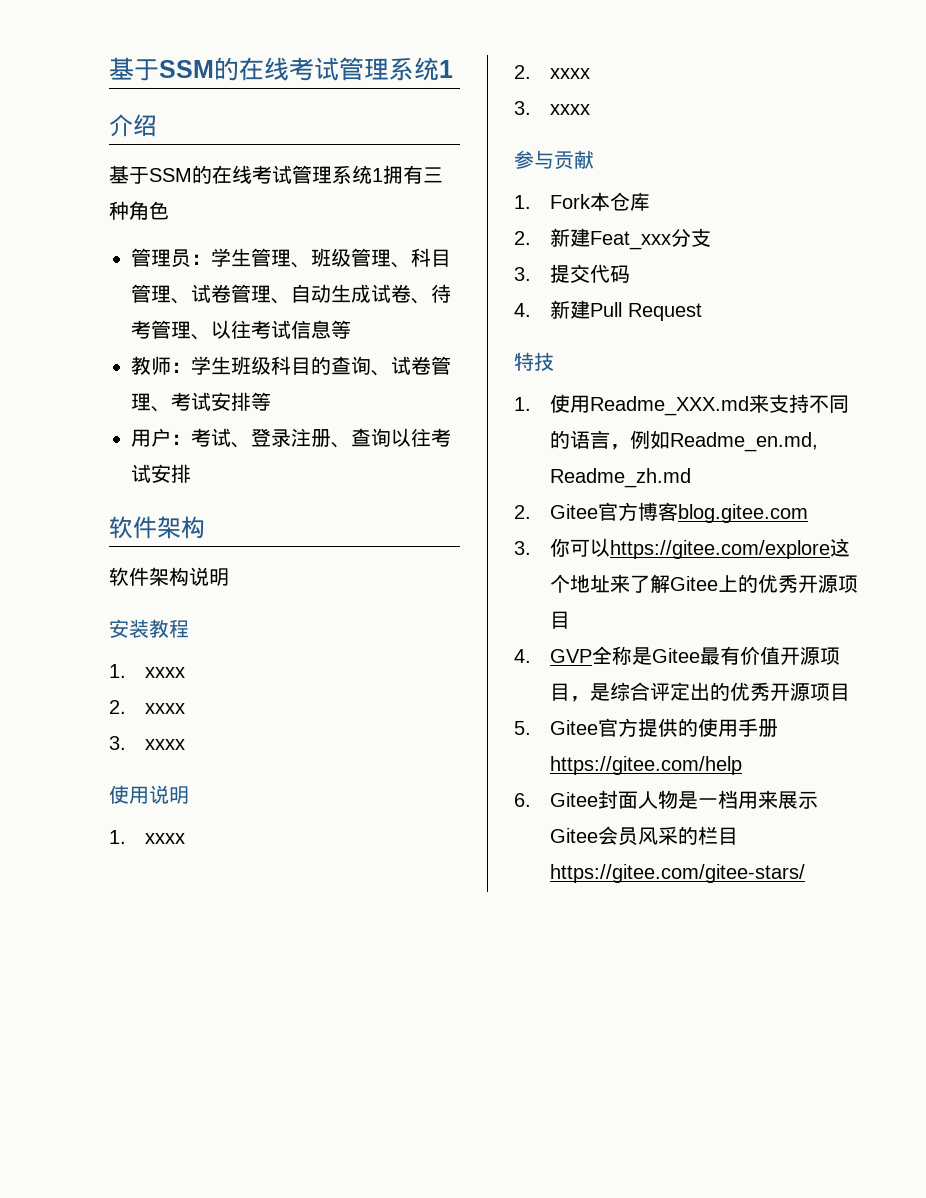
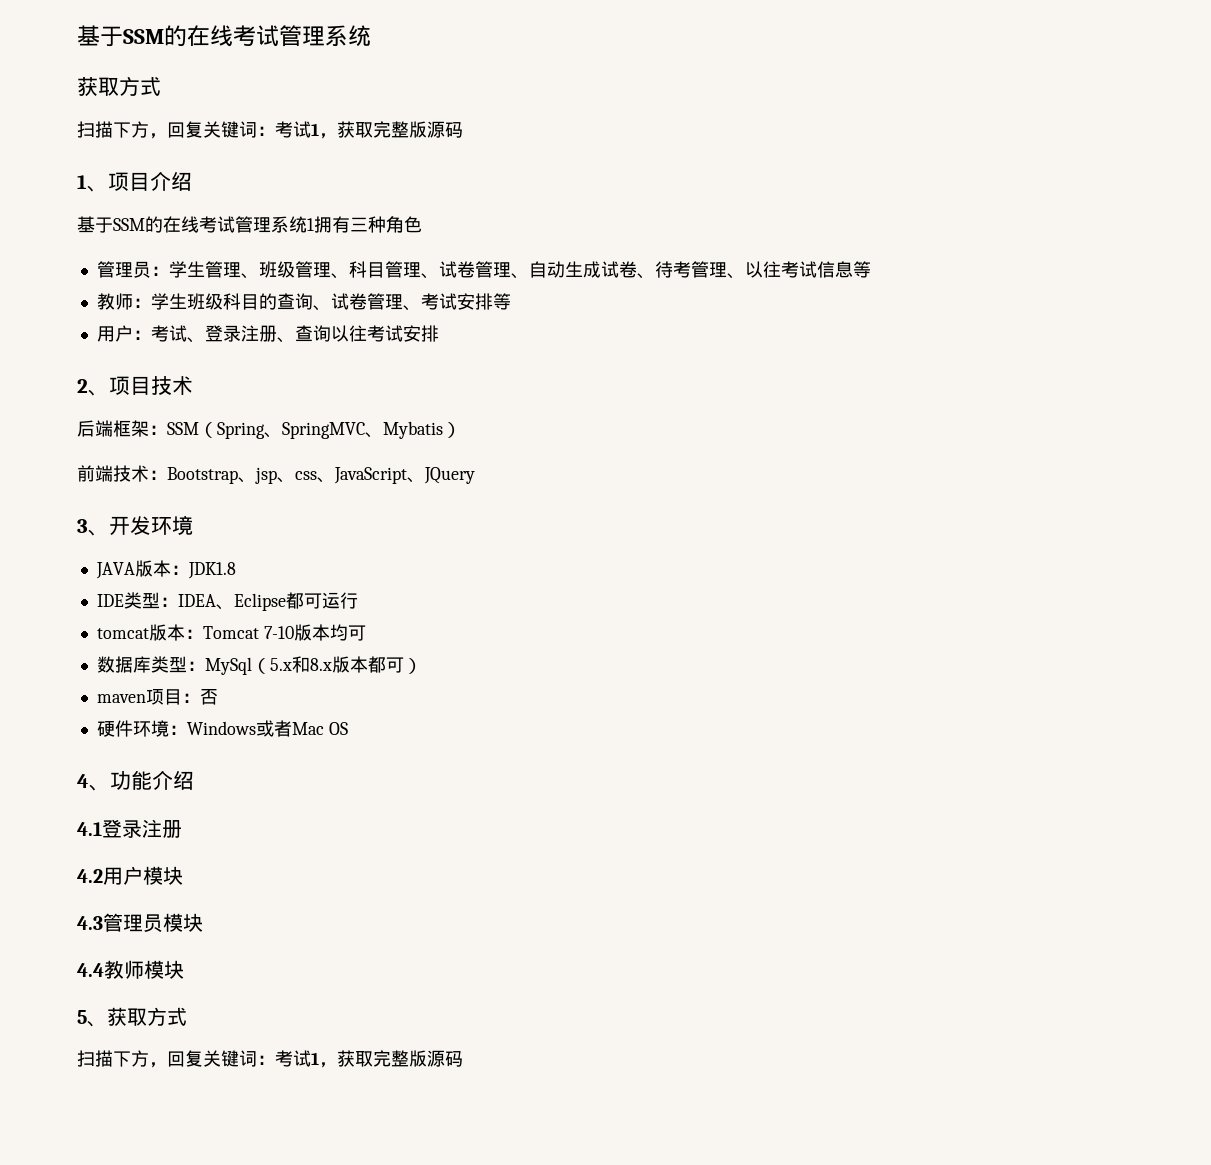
[109,57,453,81] 基于SSM的在线考试管理系统1 // -> [77,25,371,47] [77,76,161,97] [77,121,463,139] [77,172,150,192] 基于SSM的在线考试管理系统 // 获取方式 // 扫描下方，回复关键词：考试1，获取完整版源码 // 1、项目
[109,516,205,539] [109,567,229,586] [109,619,189,638] [109,664,185,678] [109,700,185,714] [109,736,185,750] [109,785,189,804] [109,830,185,844] [514,65,590,79] [514,101,590,115] [514,150,594,170] [514,192,650,211] [514,228,711,250] [514,264,630,283] [514,300,702,321] [514,352,554,371] [514,394,849,416] [549,430,818,452] [549,468,691,488] [514,502,808,523] [514,538,850,559] [549,574,858,593] [549,611,570,629] [514,646,840,665] [549,682,850,702] [514,718,778,737] [549,756,742,775] [514,790,818,809] [549,826,738,846] [549,864,805,883] 软件架构 // 软件架构说明 // 安装教程 // 1. xxxx // 2. xxxx // 3. xxxx // 使用说明 // 1. xxxx // 2. xxxx // 3. xxxx // 参与贡献 // 1. Fork本仓库 // 2.新建Feat_xxx分支 // 3.提交代码 // 4.新建Pull Request // 特技 // 1.使用Readme_XXX.md来支持不同的语言，例如Readme_en.md, Readme_zh.md // 2. Gitee官方博客blog.gitee.com // 3.你可以https://gitee.com/explore这个地址来了解Gitee上的优秀开源项目 // 4. GVP全称是Gitee最有价值开源项目，是综合评定出的优秀开源项目 // 5. Gitee官方提供的使用手册https://gitee.com/help // 6. Gitee封面人物是一档用来展示Gitee会员风采的栏目https://gitee.com/gitee-stars/ -> [77,376,193,396] [77,420,461,439] [77,465,475,484] [77,515,193,536] [95,560,236,579] [96,592,358,611] [96,624,366,641] [96,656,422,675] [96,689,218,705] [96,720,348,737] [77,770,194,791] [77,819,182,838] [77,866,183,885] [77,913,203,933] [77,960,184,979] [77,1007,187,1027] [77,1050,463,1068] 2、项目技术 // 后端框架：SSM（Spring、SpringMVC、Mybatis） // 前端技术：Bootstrap、jsp、css、JavaScript、JQuery // 3、开发环境 // JAVA版本：JDK1.8 // IDE类型：IDEA、Eclipse都可运行 // tomcat版本：Tomcat 7-10版本均可 // 数据库类型：MySql（5.x和8.x版本都可） // maven项目：否 // 硬件环境：Windows或者Mac OS // 4、功能介绍 // 4.1登录注册 // 4.2用户模块 // 4.3管理员模块 // 4.4教师模块 // 5、获取方式 // 扫描下方，回复关键词：考试1，获取完整版源码

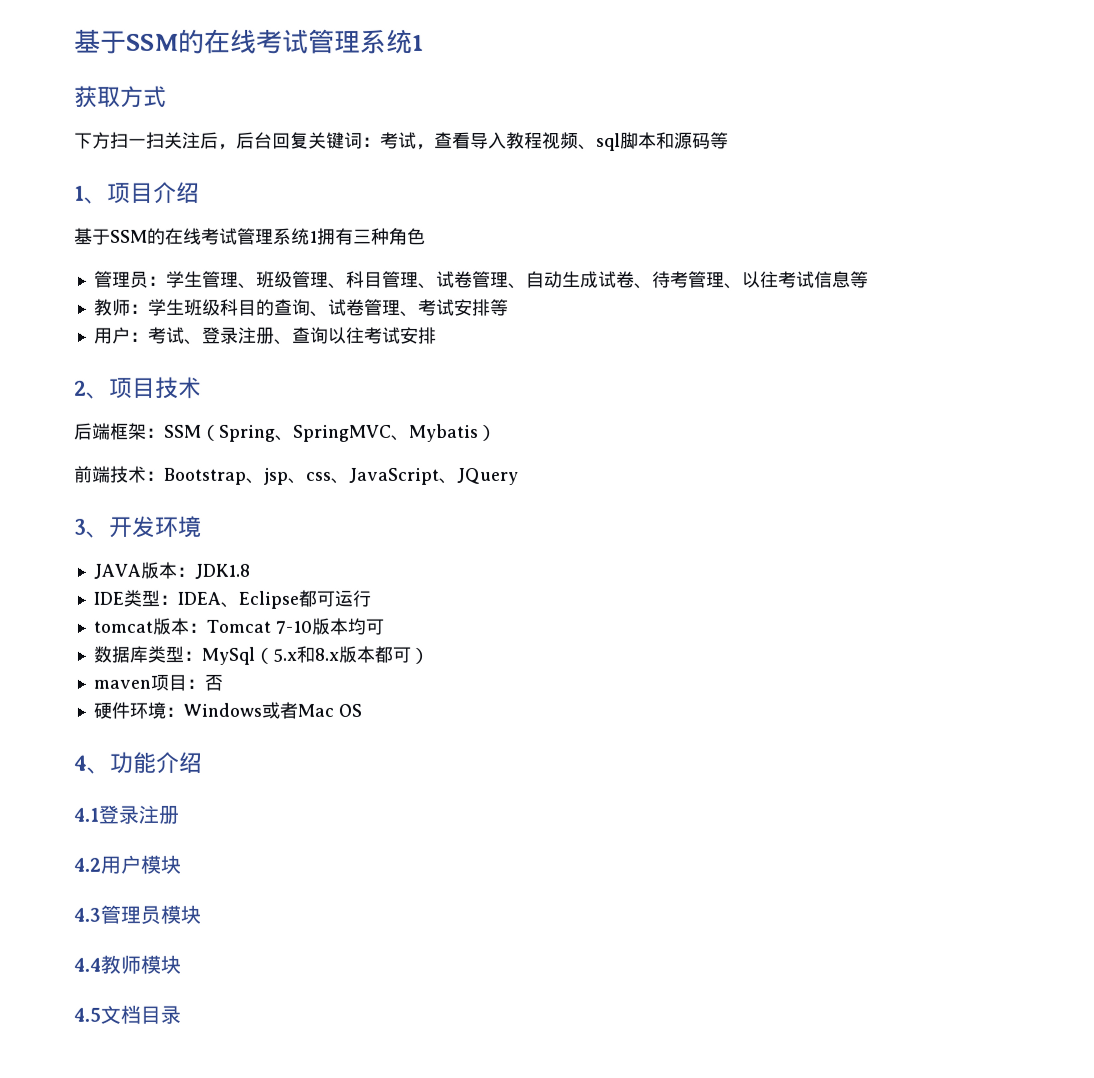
[77,25,371,47] [77,76,161,97] [77,121,463,139] 基于SSM的在线考试管理系统 // 获取方式 // 扫描下方，回复关键词：考试1，获取完整版源码 -> [74,28,425,54] [74,85,167,108] [74,131,729,152] 基于SSM的在线考试管理系统1 // 获取方式 // 下方扫一扫关注后，后台回复关键词：考试，查看导入教程视频、sql脚本和源码等
[77,1007,187,1027] [77,1050,463,1068] 5、获取方式 // 扫描下方，回复关键词：考试1，获取完整版源码 -> [73,1004,181,1024] 4.5文档目录

